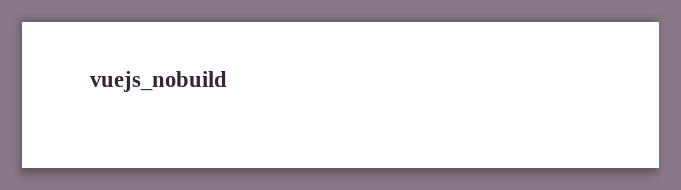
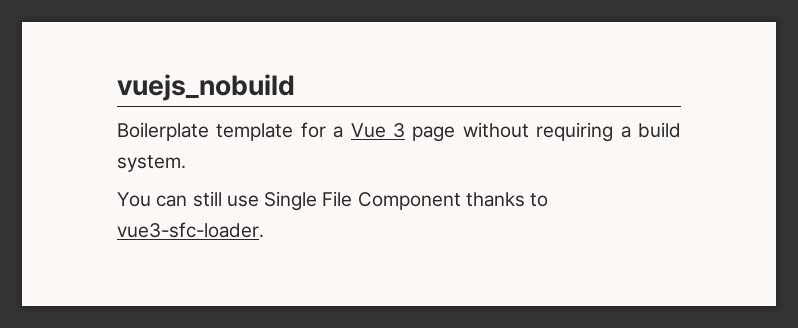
(227, 81) none -> [117,122,681,142] [117,155,186,172] [117,191,549,211] [117,222,264,238] // Boilerplate template for a Vue 3 page without requiring a build system. // You can still use Single File Component thanks to vue3-sfc-loader.

